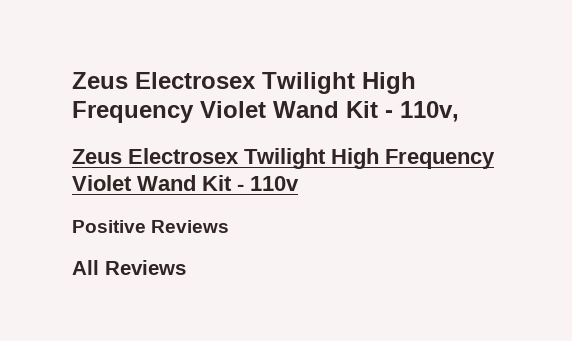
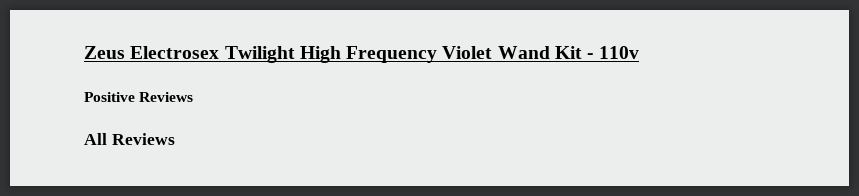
[72,72,416,94] [72,101,459,123] [72,148,495,169] [72,175,244,191] Zeus Electrosex Twilight High Frequency Violet Wand Kit - 110v, // Zeus Electrosex Twilight High Frequency Violet Wand Kit - -> [84,46,595,63] Zeus Electrosex Twilight High Frequency Violet Wand Kit -

